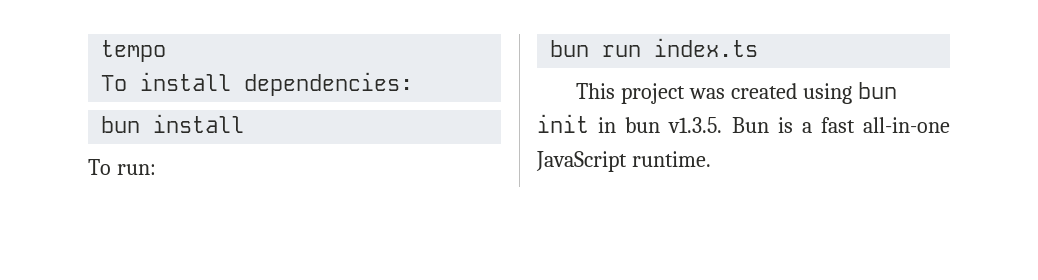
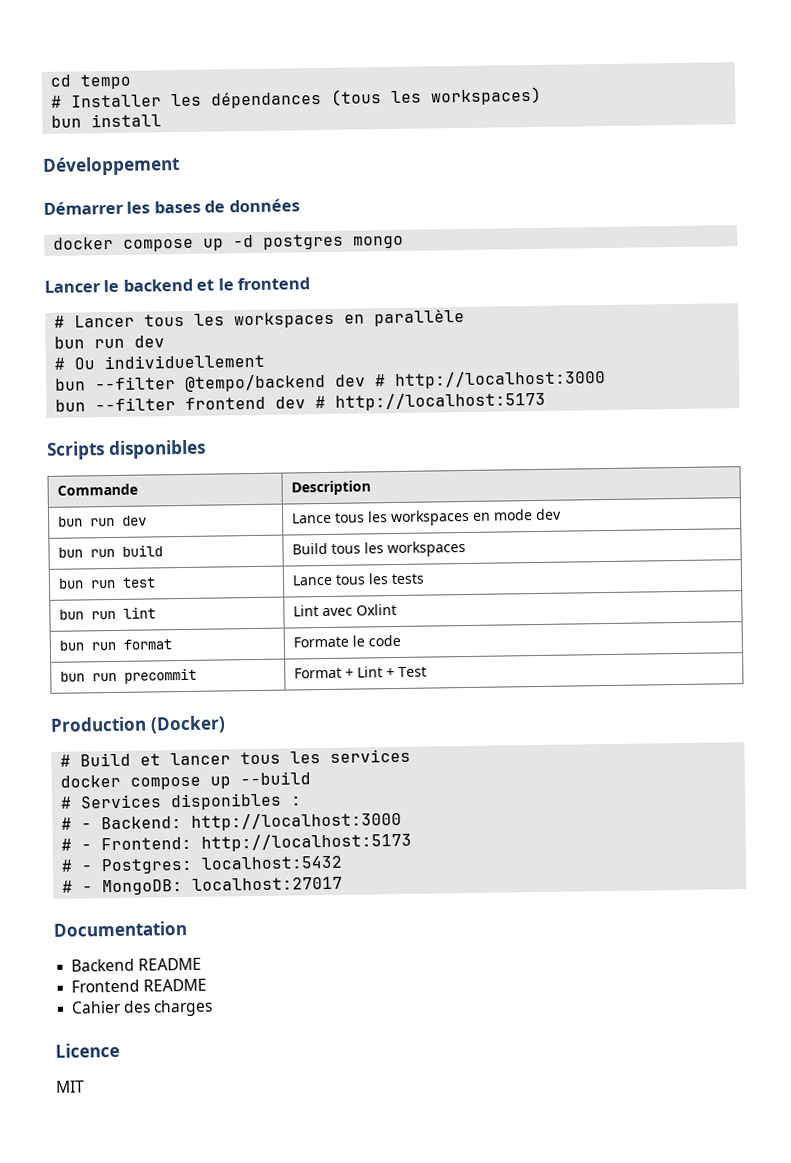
(101, 51) none -> [50,74,72,87] cd
[101,72,414,96] [101,114,245,133] [88,159,156,175] [550,38,759,57] [575,82,897,104] [537,114,950,133] [536,151,711,172] To install dependencies: // bun install // To run: // bun run index.ts // This project was created using bun init in bun v1.3.5. Bun is a fast all-in-one JavaScript runtime. -> [51,86,543,109] [51,113,163,128] [42,156,180,176] [43,198,300,215] [53,233,405,252] [44,277,311,293] [54,308,466,329] [54,335,166,349] [54,353,266,370] [55,370,607,392] [55,391,547,412] [46,439,206,460] [57,483,139,496] [291,480,372,496] [58,515,148,527] [292,508,563,527] [58,545,164,558] [292,540,467,558] [58,577,157,589] [292,573,426,586] [59,607,157,620] [293,603,398,617] [59,639,173,651] [293,634,402,648] [60,668,198,684] [294,666,428,679] [50,715,226,734] [60,748,412,767] [60,771,312,790] [61,792,303,811] [61,811,403,831] [61,832,413,852] [61,855,344,875] [62,876,344,896] [53,920,187,937] [71,957,203,972] [71,978,208,993] [71,999,214,1017] [55,1042,120,1058] [56,1080,85,1093] # Installer les dépendances (tous les workspaces) // bun install // Développement // Démarrer les bases de données // docker compose up -d postgres mongo // Lancer le backend et le frontend // # Lancer tous les workspaces en parallèle // bun run dev // # Ou individuellement // bun --filter @tempo/backend dev # http://localhost:3000 // bun --filter frontend dev # http://localhost:5173 // Scripts disponibles // Commande | Description // bun run dev | Lance tous les workspaces en mode dev // bun run build | Build tous les workspaces // bun run test | Lance tous les tests // bun run lint | Lint avec Oxlint // bun run format | Formate le code // bun run precommit | Format + Lint + Test // Production (Docker) // # Build et lancer tous les services // docker compose up --build // # Services disponibles : // # - Backend: http://localhost:3000 // # - Frontend: http://localhost:5173 // # - Postgres: localhost:5432 // # - MongoDB: localhost:27017 // Documentation // Backend README // Frontend README // Cahier des charges // Licence // MIT

